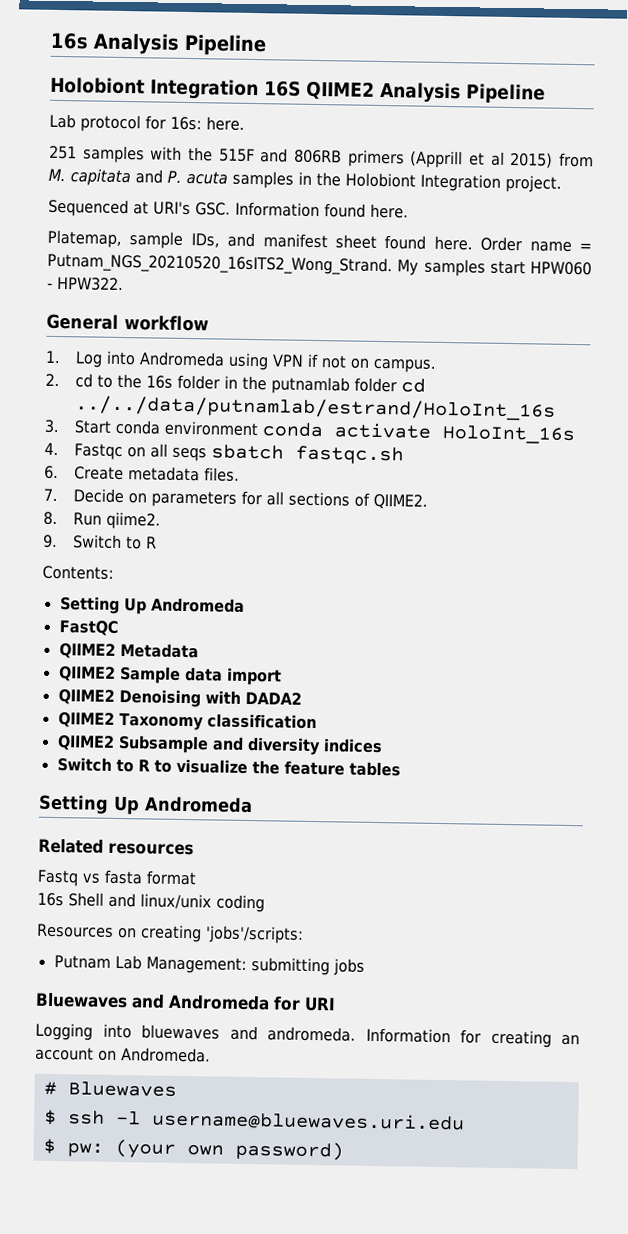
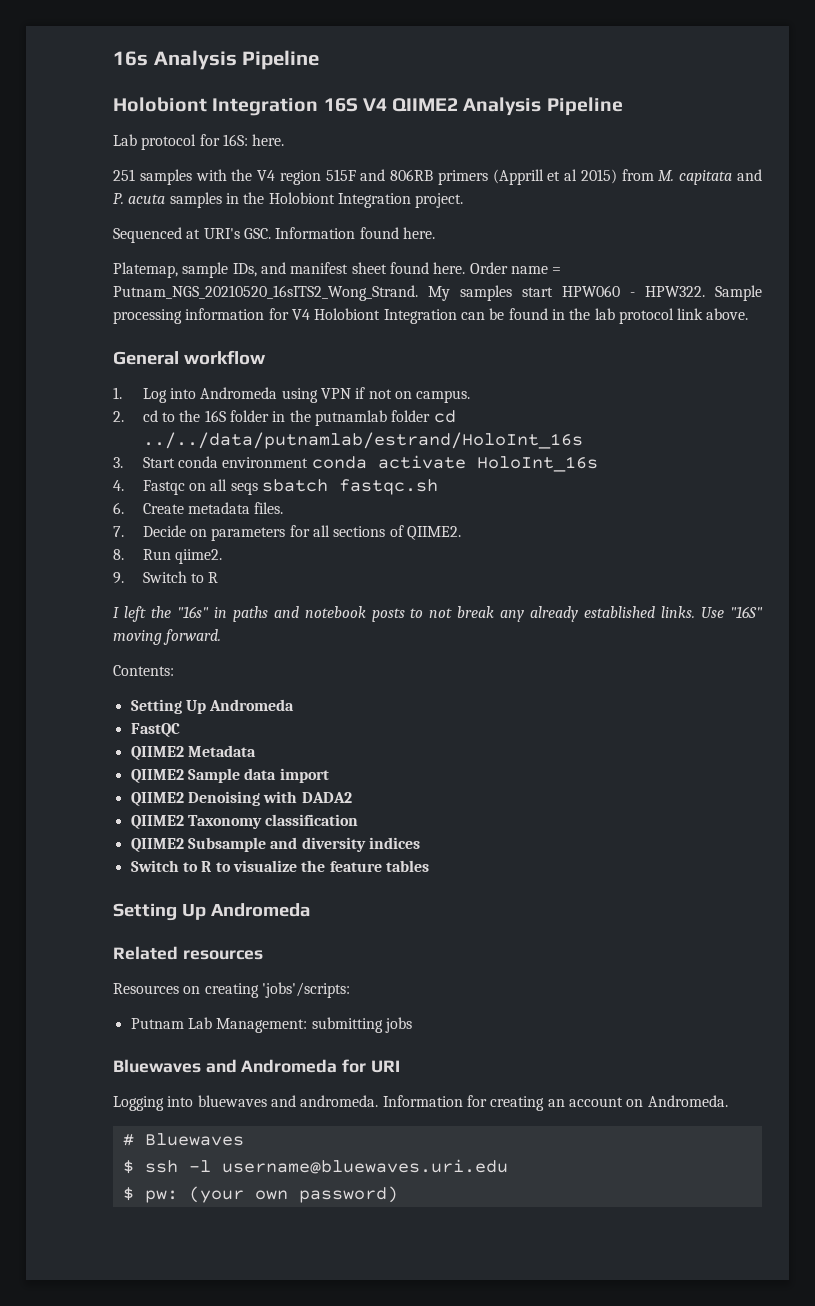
(301, 88) none -> [362,98,387,111] V4
[170,116,202,131] 16s: -> [222,134,248,146] 16S:
(213, 154) none -> [257,170,321,185] V4 region
(124, 283) none -> [715,285,762,301] [113,308,749,324] Sample processing information for V4 Holobiont Integration can be found in the lab protocol link above.
[146,375,174,389] 16s -> [204,410,226,422] 16S
(158, 542) none -> [113,606,764,622] [113,629,222,645] // I left the "16s" in paths and notebook posts to not break any already established links. Use "16S" moving forward.
[37,869,197,887] [37,892,265,913] // Fastq vs fasta format // 16s Shell and linux/unix coding -> (263, 955) none

